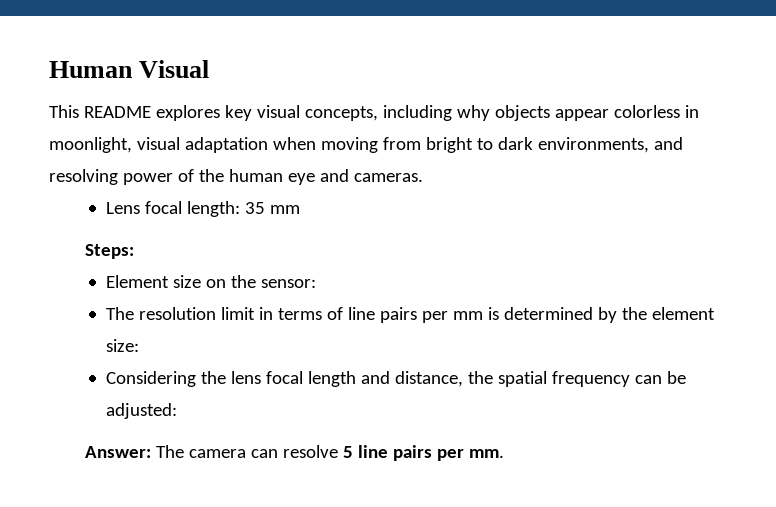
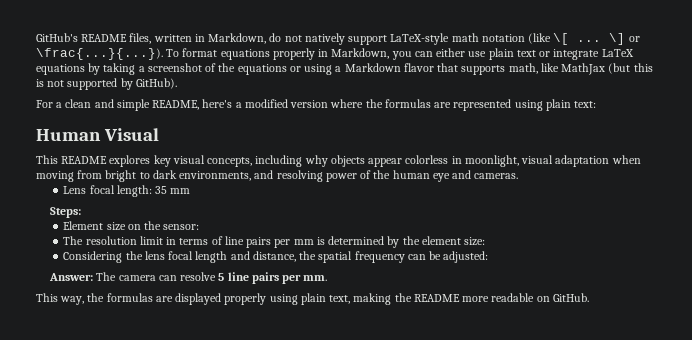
(49, 69) none -> [36,33,640,45] [36,48,634,60] [36,63,653,75] [36,78,177,90] [36,99,597,111] GitHub's README files, written in Markdown, do not natively support LaTeX-style math notation (like \[ ... \] or \frac{...}{...}). To format equations properly in Markdown, you can either use plain text or integrate LaTeX equations by taking a screenshot of the equations or using a Markdown flavor that supports math, like MathJax (but this is not supported by GitHub). // For a clean and simple README, here's a modified version where the formulas are represented using plain text: //
(505, 453) none -> [36,293,589,305] // This way, the formulas are displayed properly using plain text, making the README more readable on GitHub.

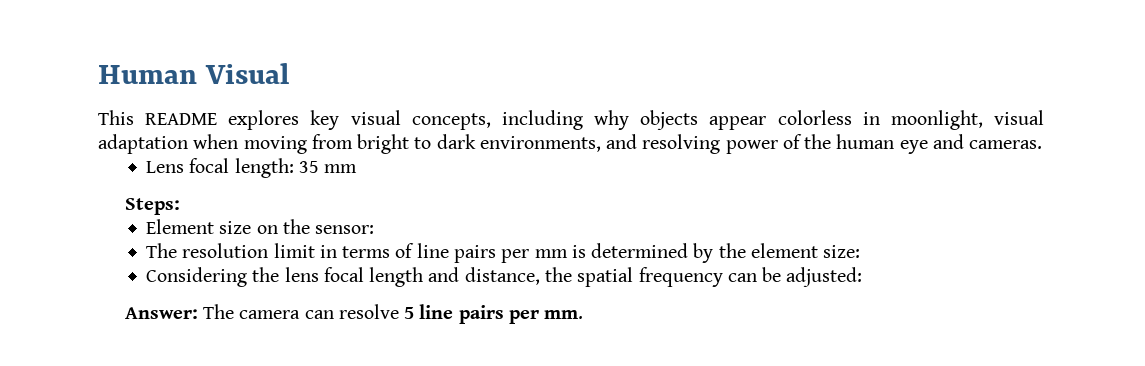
[36,33,640,45] [36,48,634,60] [36,63,653,75] [36,78,177,90] [36,99,597,111] GitHub's README files, written in Markdown, do not natively support LaTeX-style math notation (like \[ ... \] or \frac{...}{...}). To format equations properly in Markdown, you can either use plain text or integrate LaTeX equations by taking a screenshot of the equations or using a Markdown flavor that supports math, like MathJax (but this is not supported by GitHub). // For a clean and simple README, here's a modified version where the formulas are represented using plain text: // -> (98, 74) none
[36,293,589,305] // This way, the formulas are displayed properly using plain text, making the README more readable on GitHub. -> (584, 314) none

